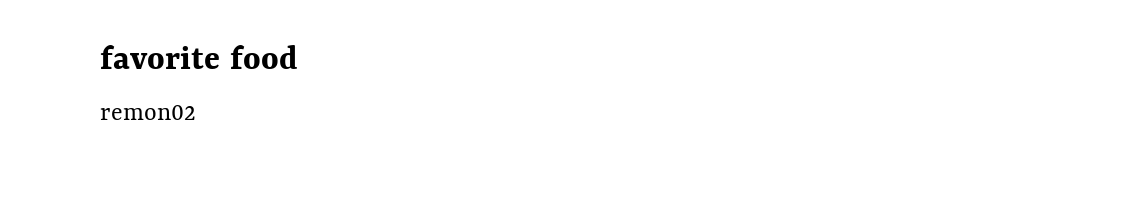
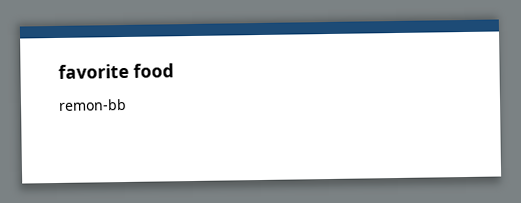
[100,105,196,120] remon02 -> [58,98,127,111] remon-bb

